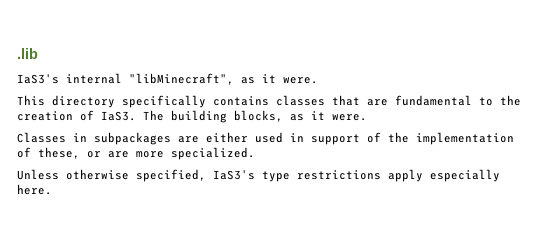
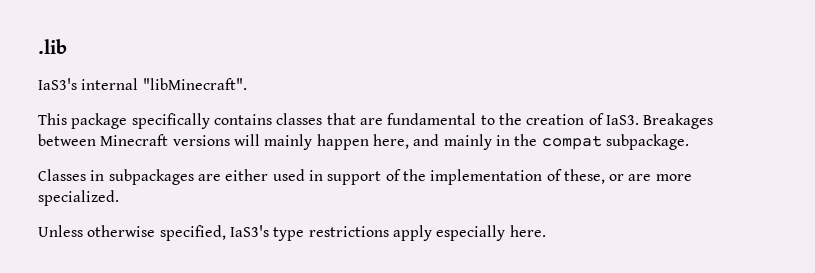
[129,73,318,85] "libMinecraft", as it were. -> [142,78,247,90] "libMinecraft".
[52,95,115,108] directory -> [71,113,128,129] package
[143,110,367,123] The building blocks, as it were. -> [643,113,714,129] [38,134,689,150] Breakages between Minecraft versions will mainly happen here, and mainly in the compat subpackage.

